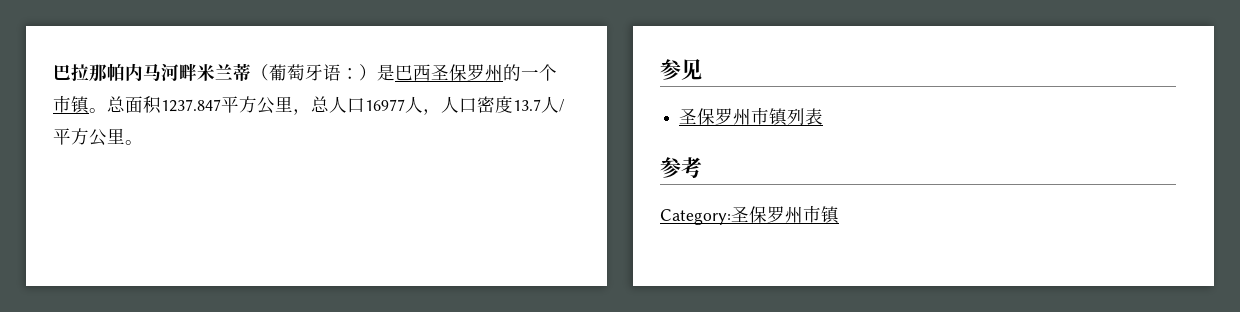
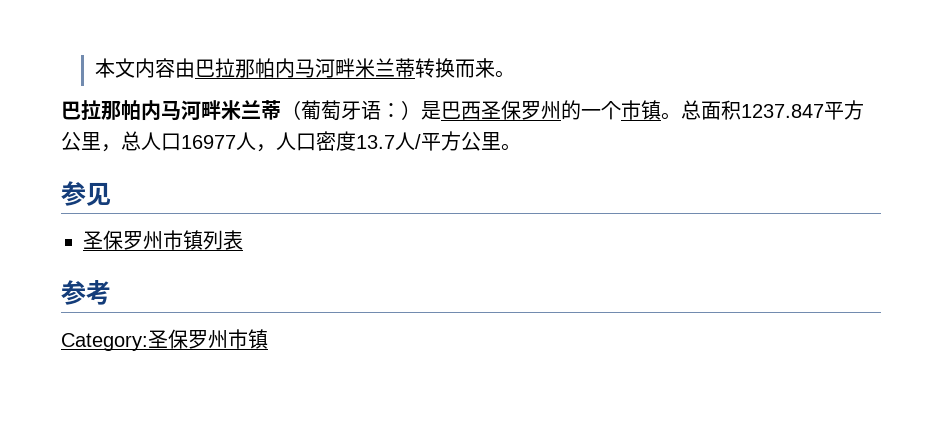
(53, 72) none -> [94,58,515,78] 本文内容由巴拉那帕内马河畔米兰蒂转换而来。 //

